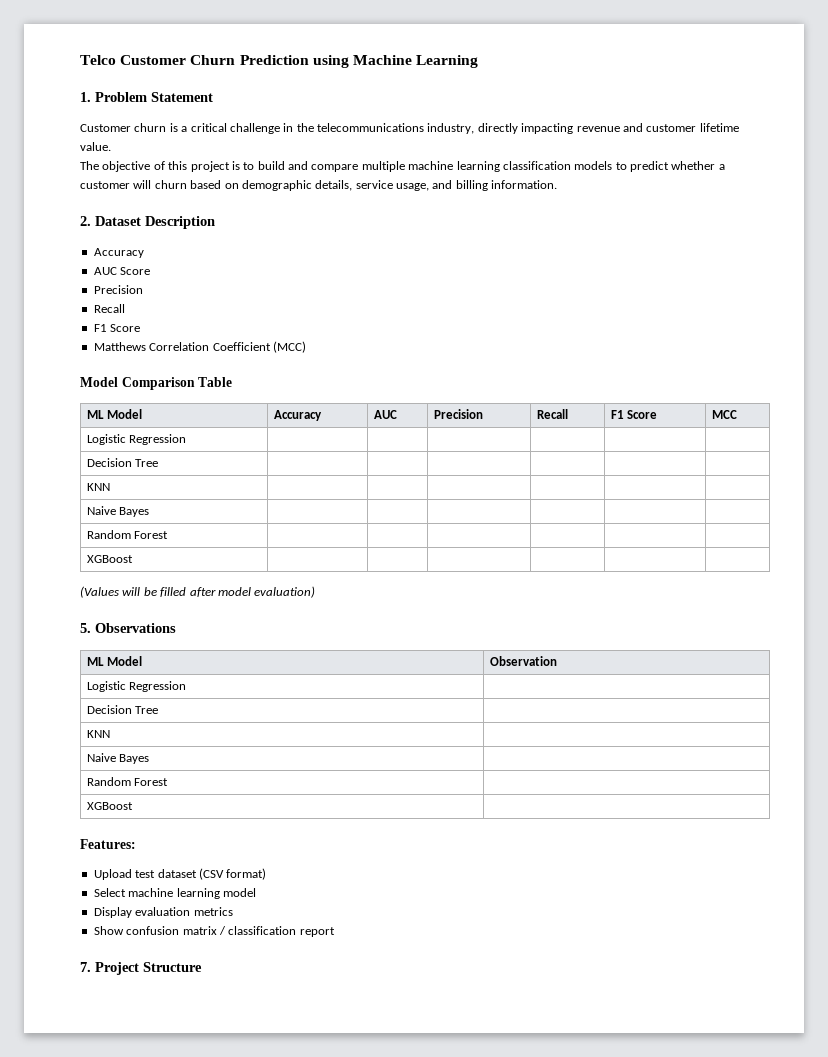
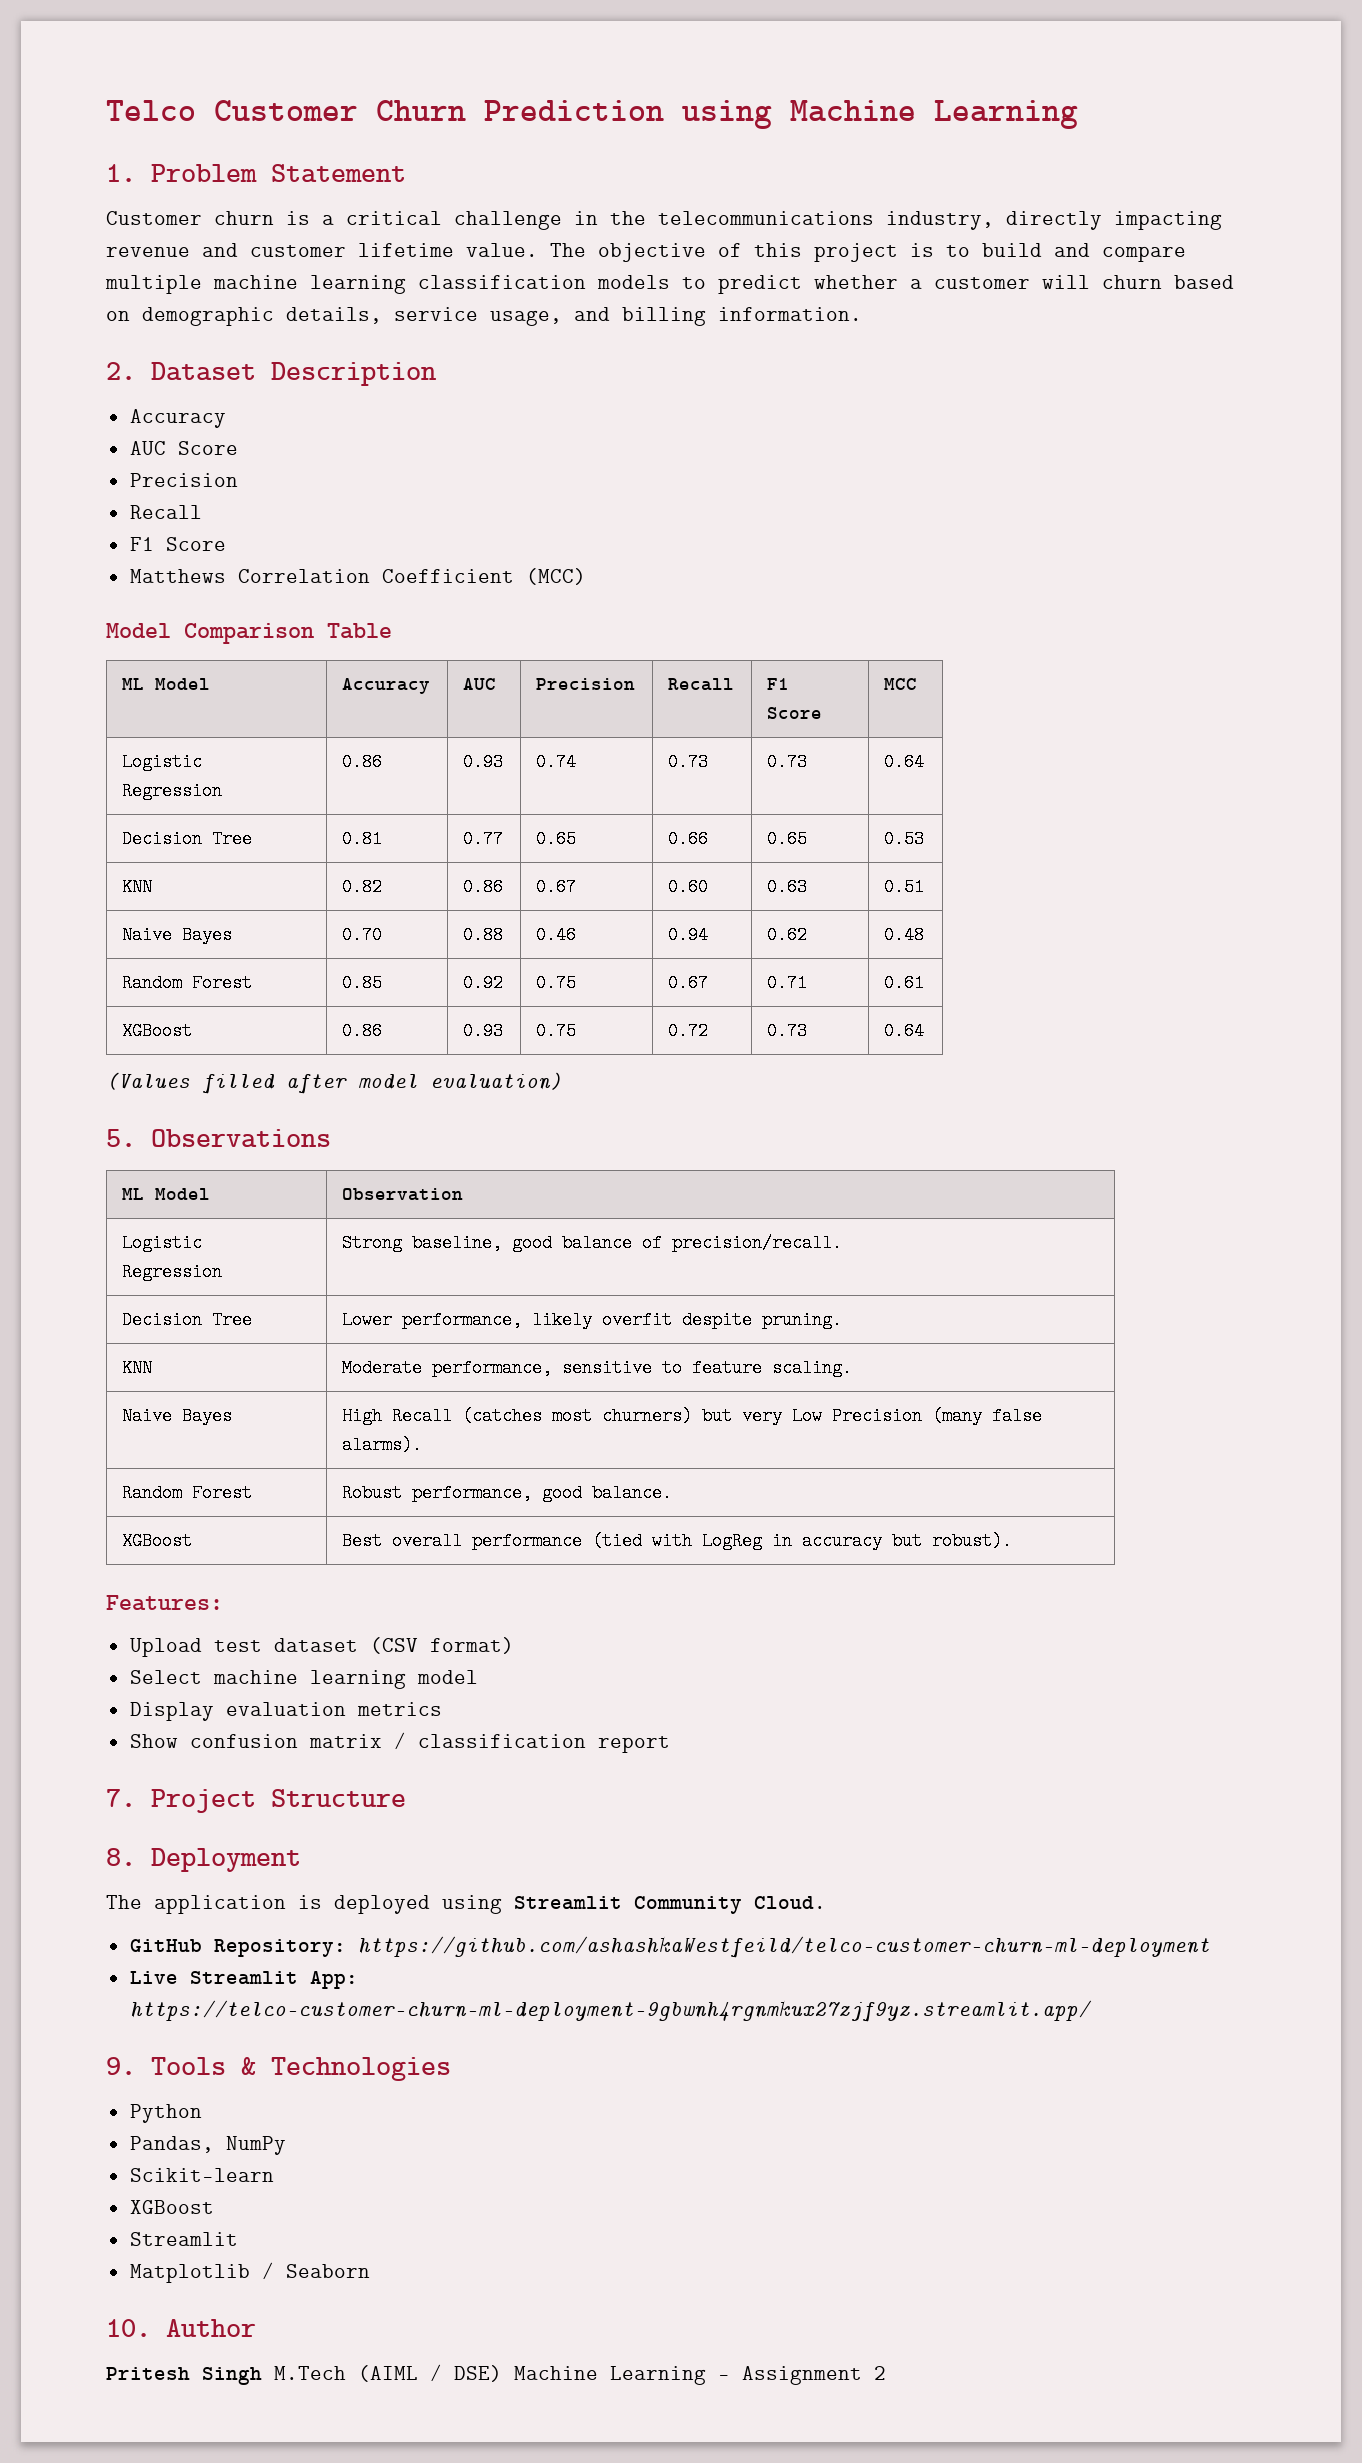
(111, 146) // -> (538, 250) none
[86,458,158,467] [86,483,110,491] [86,506,149,517] [86,530,168,539] [86,555,133,563] | | | | | // Decision Tree | | | | | | // KNN | | | | | | // Naive Bayes | | | | | | // Random Forest | | | | | | // XGBoost | | | | | | -> [342,753,383,771] [463,753,504,771] [536,753,577,771] [668,753,709,771] [767,753,808,771] [884,753,925,771] [122,830,253,848] [342,830,383,848] [463,830,504,848] [536,830,577,848] [668,830,709,848] [767,830,808,848] [884,830,925,848] [122,878,153,896] [342,878,383,896] [463,878,504,896] [536,878,577,896] [668,878,709,896] [767,878,808,896] [884,878,925,896] [122,926,233,944] [342,926,383,944] [463,926,504,944] [536,926,577,944] [668,926,709,944] [767,926,808,944] [884,926,925,944] [122,974,253,992] [342,974,383,992] [463,974,504,992] [536,974,577,992] [668,974,709,992] [767,974,808,992] [884,974,925,992] [122,1022,193,1040] [342,1022,383,1040] [463,1022,504,1040] [536,1022,577,1040] [668,1022,709,1040] [767,1022,808,1040] [884,1022,925,1040] 0.86 | 0.93 | 0.74 | 0.73 | 0.73 | 0.64 // Decision Tree | 0.81 | 0.77 | 0.65 | 0.66 | 0.65 | 0.53 // KNN | 0.82 | 0.86 | 0.67 | 0.60 | 0.63 | 0.51 // Naive Bayes | 0.70 | 0.88 | 0.46 | 0.94 | 0.62 | 0.48 // Random Forest | 0.85 | 0.92 | 0.75 | 0.67 | 0.71 | 0.61 // XGBoost | 0.86 | 0.93 | 0.75 | 0.72 | 0.73 | 0.64
[122,587,157,596] will be -> (190, 1081) none
[86,705,158,714] [86,730,110,738] [86,753,149,764] [86,777,168,786] [86,802,133,810] // Decision Tree | // KNN | // Naive Bayes | // Random Forest | // XGBoost | -> [342,1234,843,1252] [122,1311,253,1329] [342,1311,843,1329] [122,1359,153,1377] [342,1359,853,1377] [122,1407,233,1425] [342,1407,1043,1425] [342,1436,423,1454] [122,1484,253,1502] [342,1484,673,1502] [122,1532,193,1550] [342,1532,1013,1550] Strong baseline, good balance of precision/recall. // Decision Tree | Lower performance, likely overfit despite pruning. // KNN | Moderate performance, sensitive to feature scaling. // Naive Bayes | High Recall (catches most churners) but very Low Precision (many false alarms). // Random Forest | Robust performance, good balance. // XGBoost | Best overall performance (tied with LogReg in accuracy but robust).
(202, 967) none -> [106,1848,301,1872] [106,1895,826,1914] [129,1936,1210,1958] [129,1971,358,1989] [129,2000,1092,2022] [106,2057,451,2081] [129,2104,202,2123] [129,2136,286,2155] [129,2168,274,2182] [129,2200,214,2214] [129,2232,238,2246] [129,2262,370,2283] [106,2319,256,2337] [106,2364,886,2385] // 8. Deployment // The application is deployed using Streamlit Community Cloud. // GitHub Repository: https://github.com/ashashkaWestfeild/telco-customer-churn-ml-deployment // Live Streamlit App: https://telco-customer-churn-ml-deployment-9gbwnh4rgnmkux27zjf9yz.streamlit.app/ // 9. Tools & Technologies // Python // Pandas, NumPy // Scikit-learn // XGBoost // Streamlit // Matplotlib / Seaborn // 10. Author // Pritesh Singh M.Tech (AIML / DSE) Machine Learning – Assignment 2

